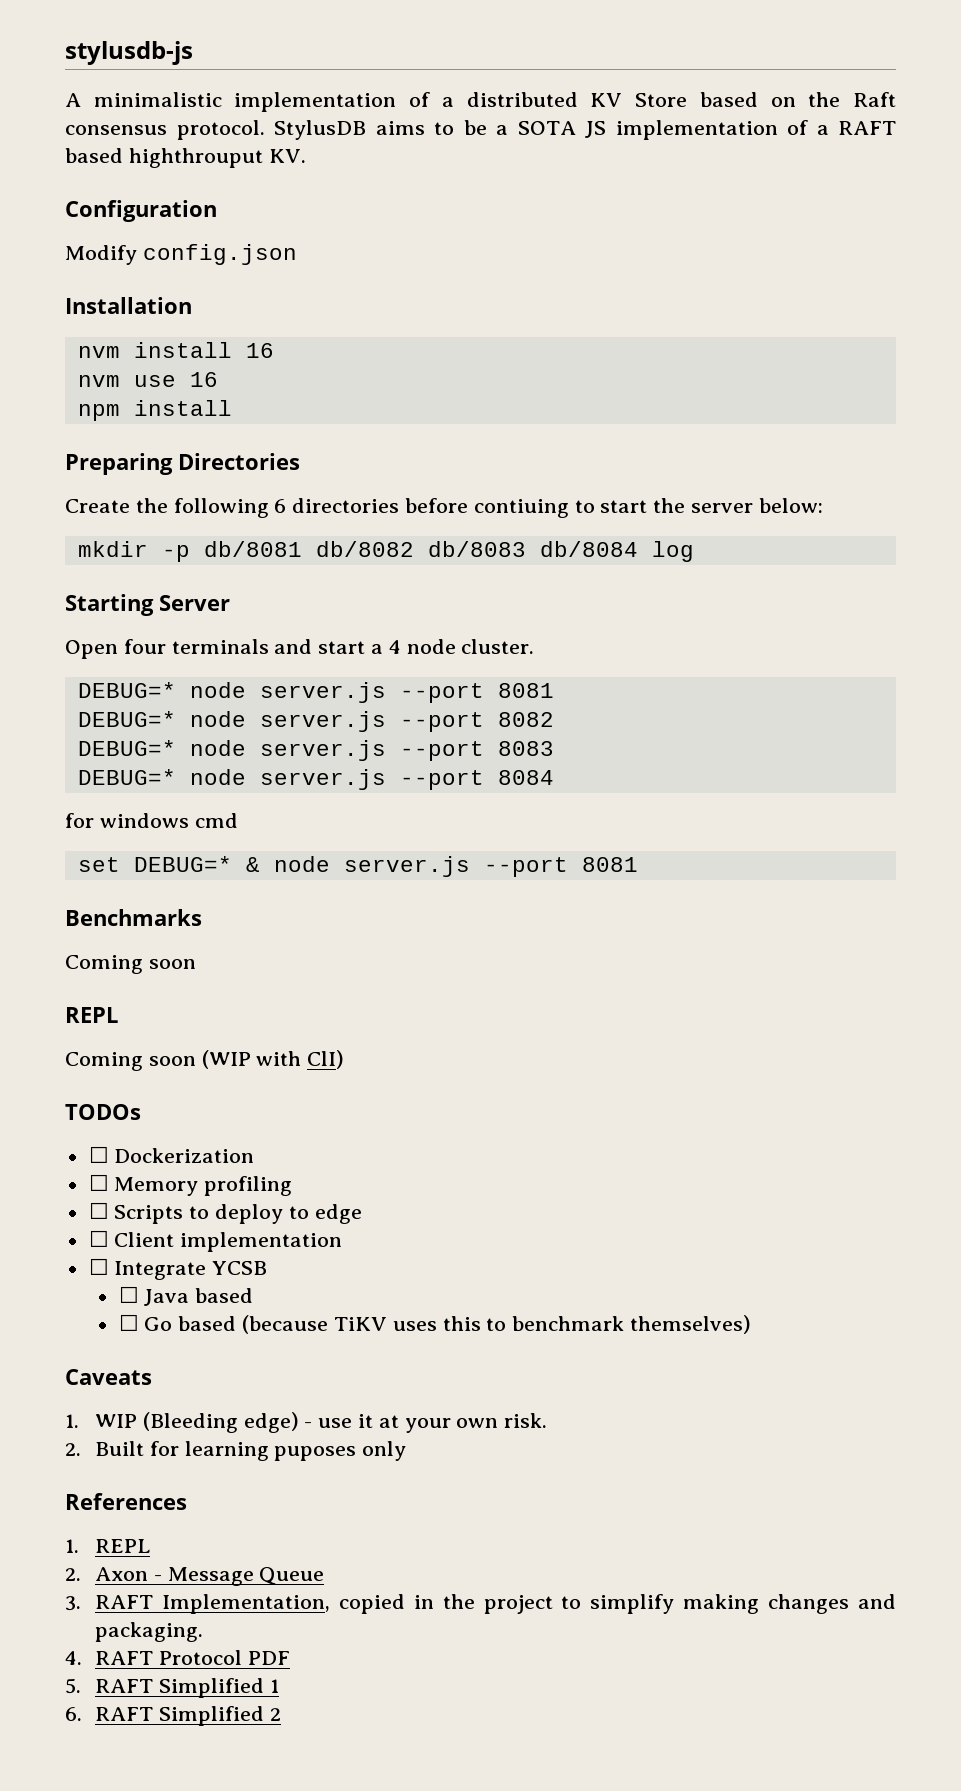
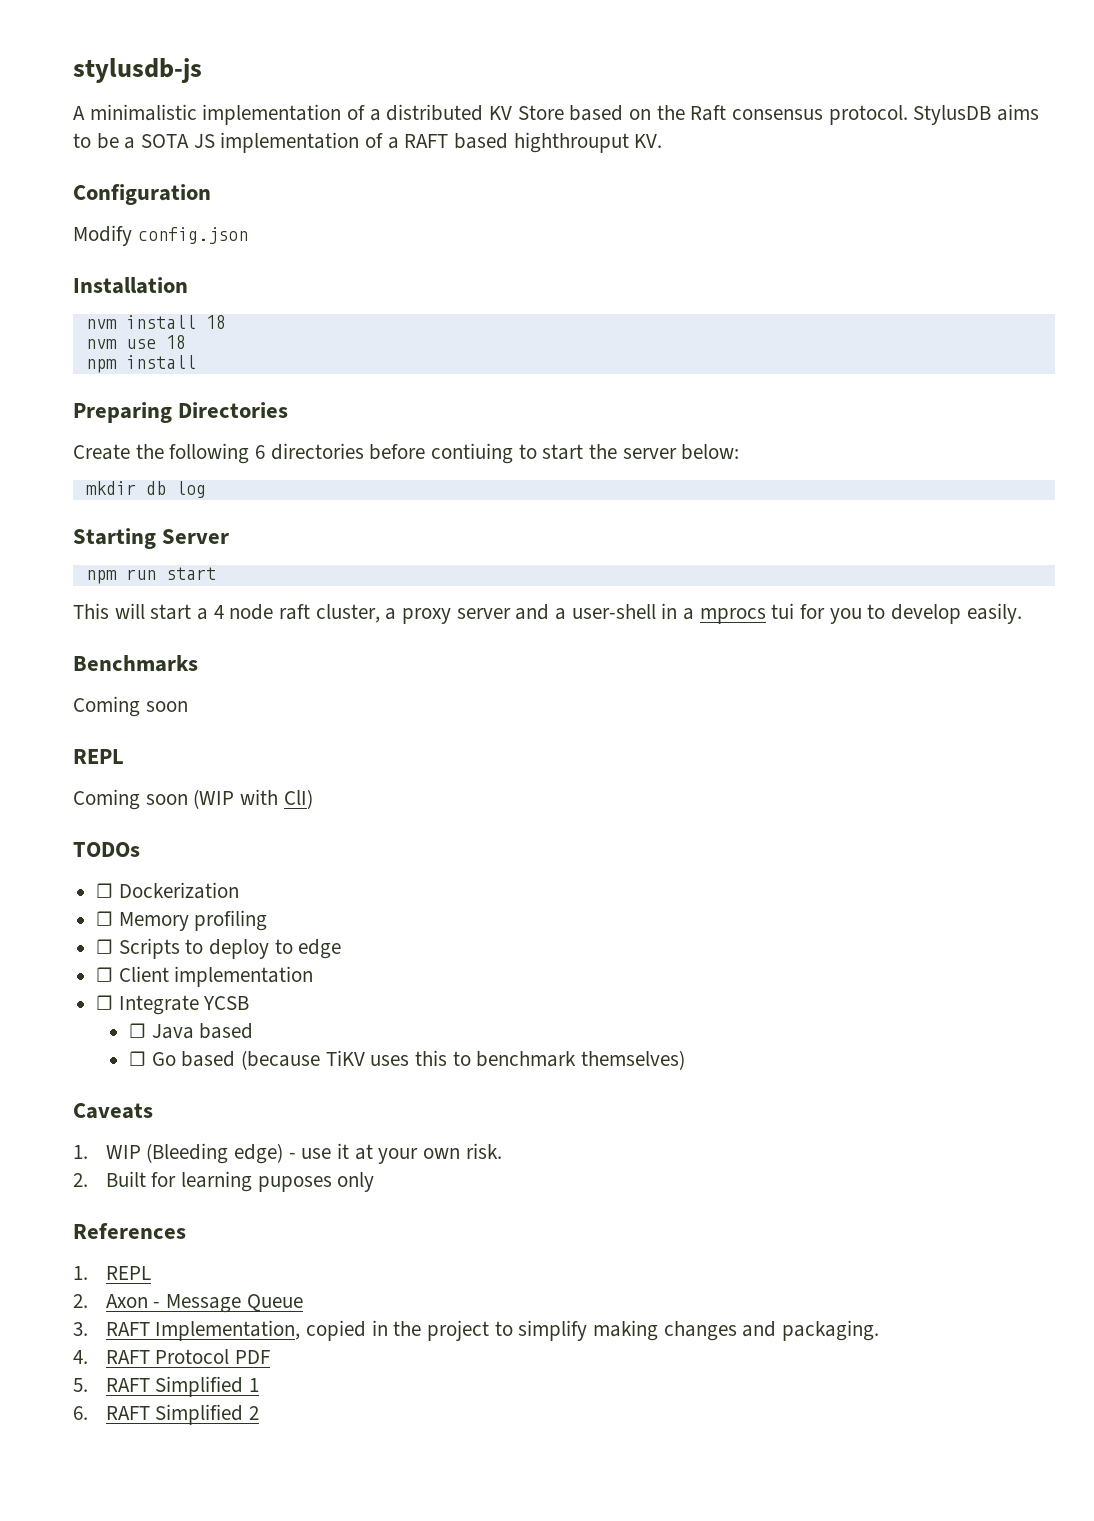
[245,343,274,358] 16 -> [205,315,226,329] 18
[189,372,218,387] 16 -> [165,335,186,349] 18
[161,541,694,562] [65,594,230,616] [65,639,535,659] [77,682,554,703] [77,711,554,732] [77,740,554,761] [77,769,554,790] [65,813,238,828] [77,856,638,877] -p db/8081 db/8082 db/8083 db/8084 log // Starting Server // Open four terminals and start a 4 node cluster. // DEBUG=* node server.js --port 8081 // DEBUG=* node server.js --port 8082 // DEBUG=* node server.js --port 8083 // DEBUG=* node server.js --port 8084 // for windows cmd // set DEBUG=* & node server.js --port 8081 -> [145,481,206,498] [73,528,230,549] [85,567,216,584] [73,603,1022,624] db log // Starting Server // npm run start // This will start a 4 node raft cluster, a proxy server and a user-shell in a mprocs tui for you to develop easily.

